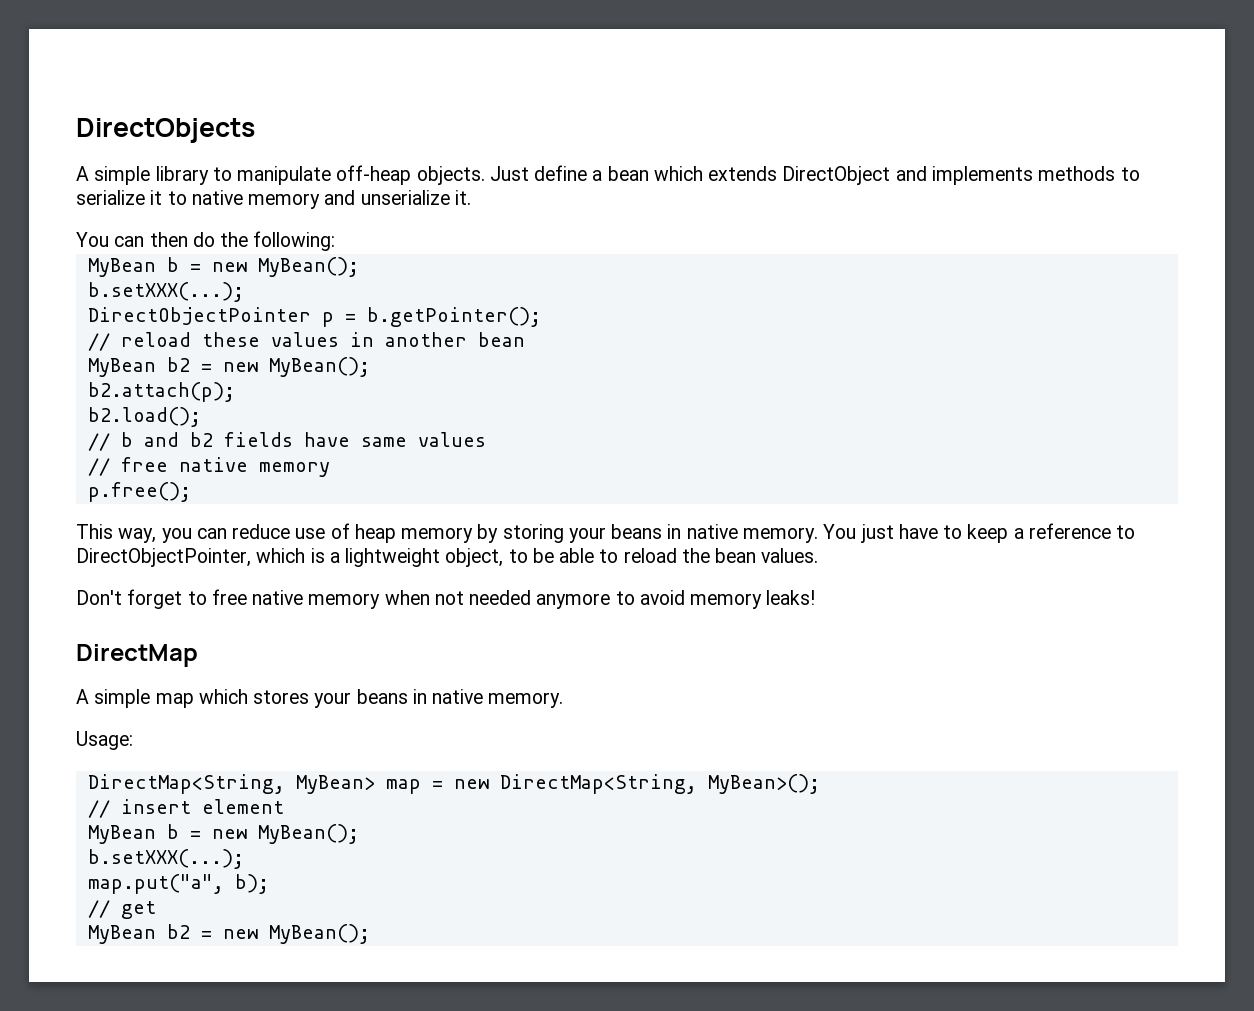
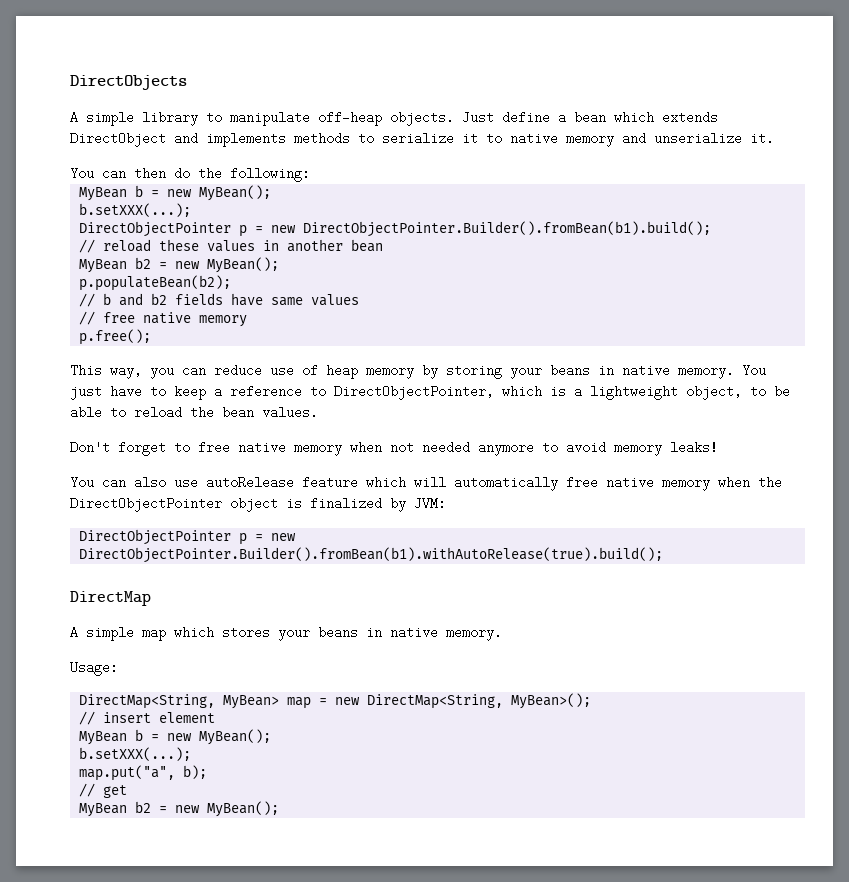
[366,307,541,327] b.getPointer(); -> [271,221,712,237] new DirectObjectPointer.Builder().fromBean(b1).build();
[87,382,235,402] [87,407,201,427] b2.attach(p); // b2.load(); -> [79,275,232,291] p.populateBean(b2);
(816, 597) none -> [70,476,782,491] [70,497,446,512] [79,529,297,545] [79,547,664,563] // You can also use autoRelease feature which will automatically free native memory when the DirectObjectPointer object is finalized by JVM: // DirectObjectPointer p = new DirectObjectPointer.Builder().fromBean(b1).withAutoRelease(true).build();

